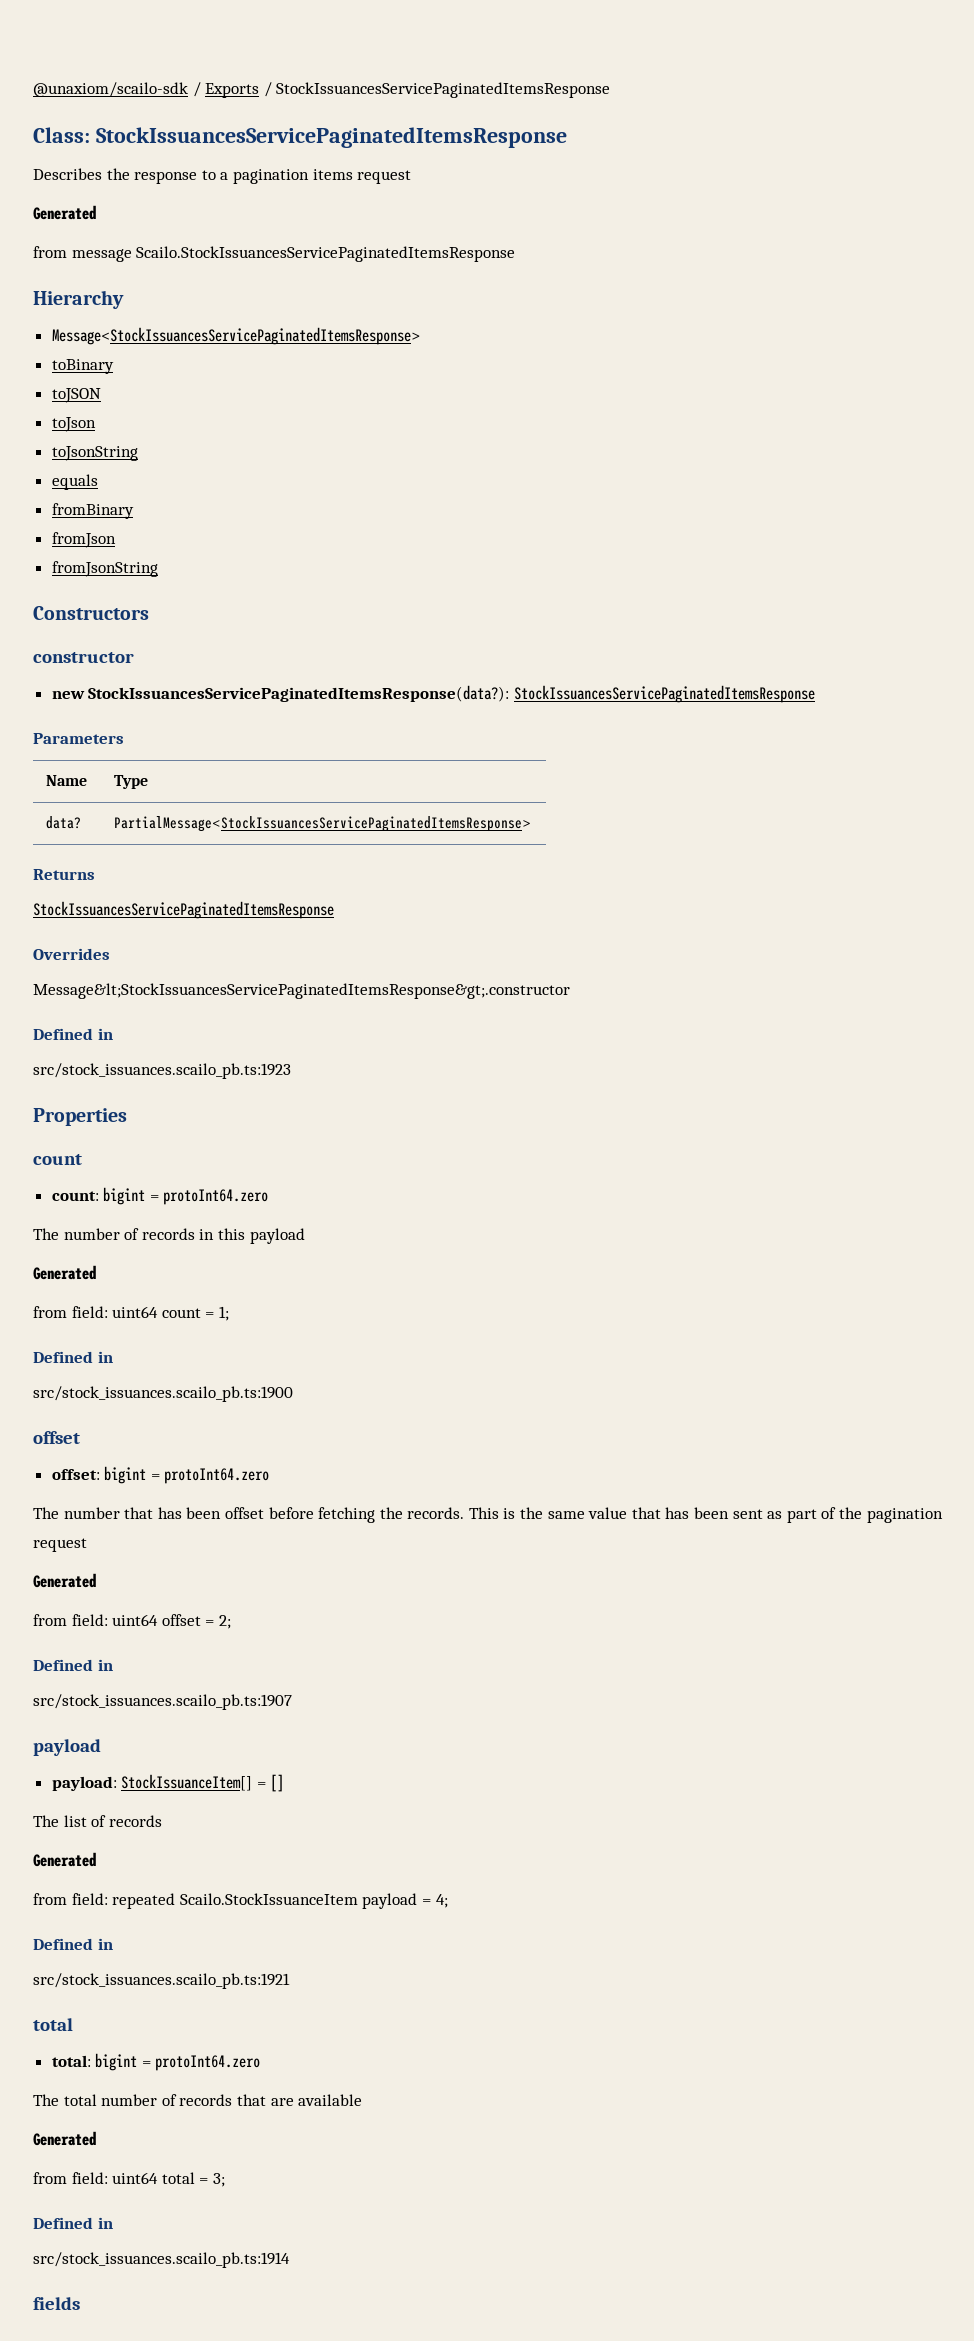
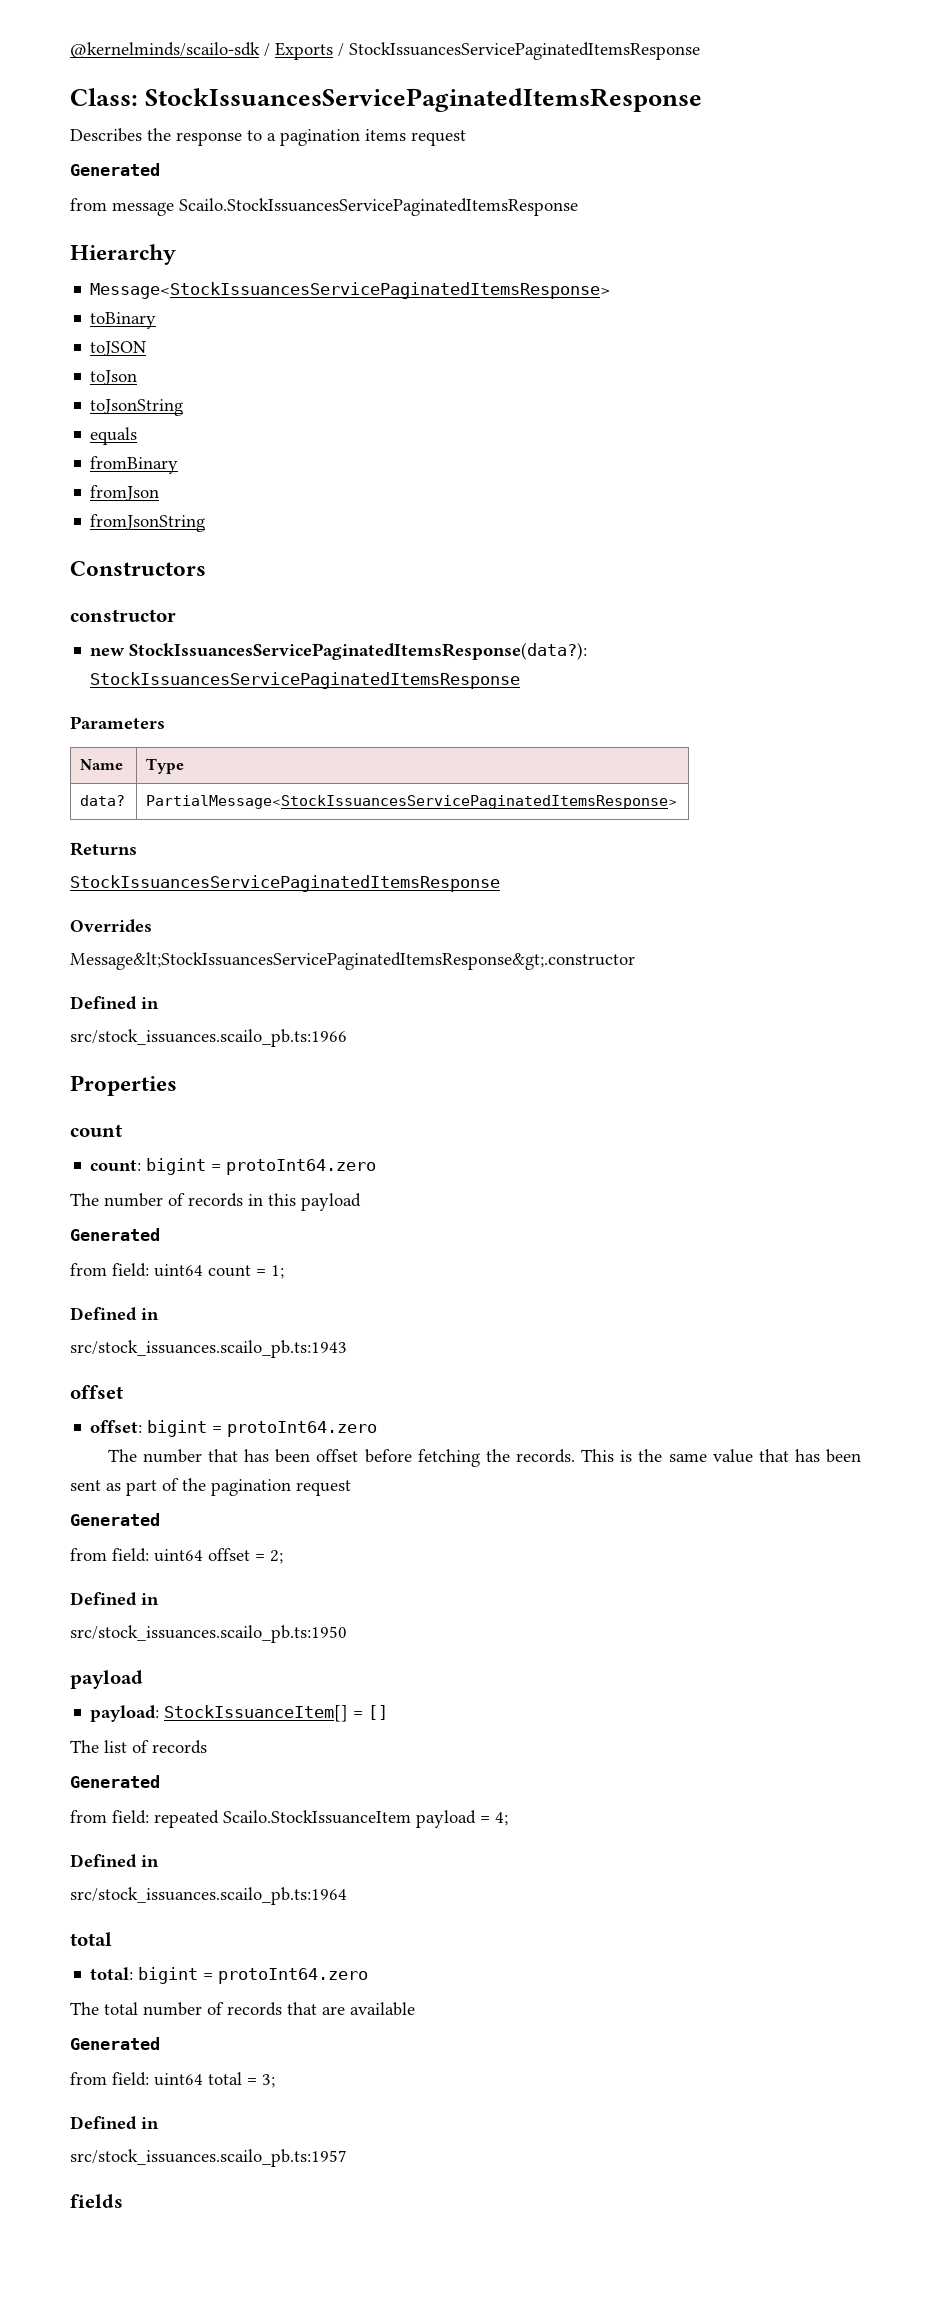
[33,82,188,97] @unaxiom/scailo-sdk -> [70,42,260,58] @kernelminds/scailo-sdk
[33,1063,291,1079] src/stock_issuances.scailo_pb.ts:1923 -> [70,1029,347,1047] src/stock_issuances.scailo_pb.ts:1966
[33,1386,293,1402] src/stock_issuances.scailo_pb.ts:1900 -> [70,1340,347,1358] src/stock_issuances.scailo_pb.ts:1943
[33,1694,292,1710] src/stock_issuances.scailo_pb.ts:1907 -> [70,1625,347,1643] src/stock_issuances.scailo_pb.ts:1950
[33,1973,290,1989] src/stock_issuances.scailo_pb.ts:1921 -> [70,1887,347,1905] src/stock_issuances.scailo_pb.ts:1964
[33,2252,290,2268] src/stock_issuances.scailo_pb.ts:1914 -> [70,2149,347,2167] src/stock_issuances.scailo_pb.ts:1957

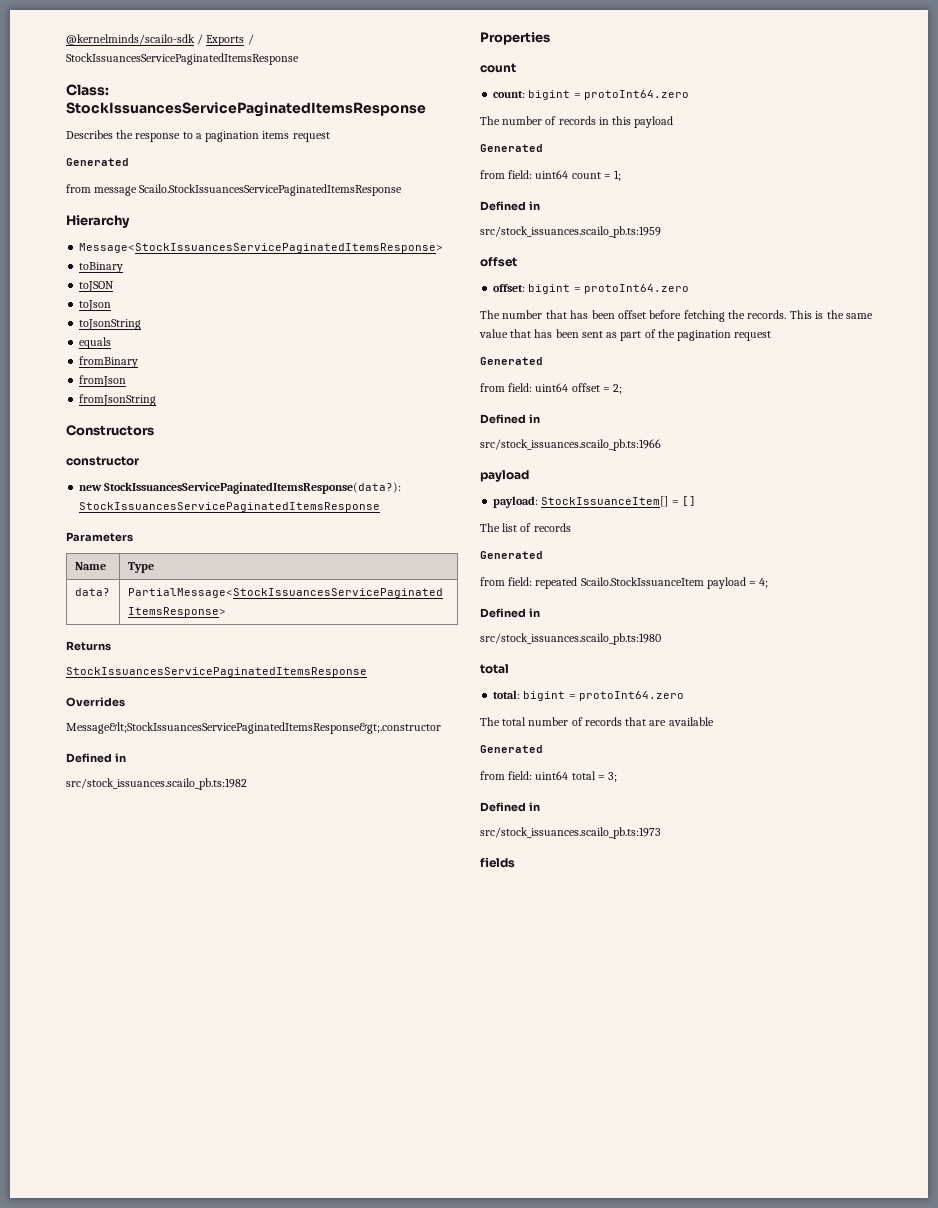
[70,1029,347,1047] src/stock_issuances.scailo_pb.ts:1966 -> [66,778,247,790] src/stock_issuances.scailo_pb.ts:1982
[70,1340,347,1358] src/stock_issuances.scailo_pb.ts:1943 -> [480,226,661,238] src/stock_issuances.scailo_pb.ts:1959
[70,1625,347,1643] src/stock_issuances.scailo_pb.ts:1950 -> [480,439,661,451] src/stock_issuances.scailo_pb.ts:1966
[70,1887,347,1905] src/stock_issuances.scailo_pb.ts:1964 -> [480,633,661,645] src/stock_issuances.scailo_pb.ts:1980
[70,2149,347,2167] src/stock_issuances.scailo_pb.ts:1957 -> [480,827,661,839] src/stock_issuances.scailo_pb.ts:1973

